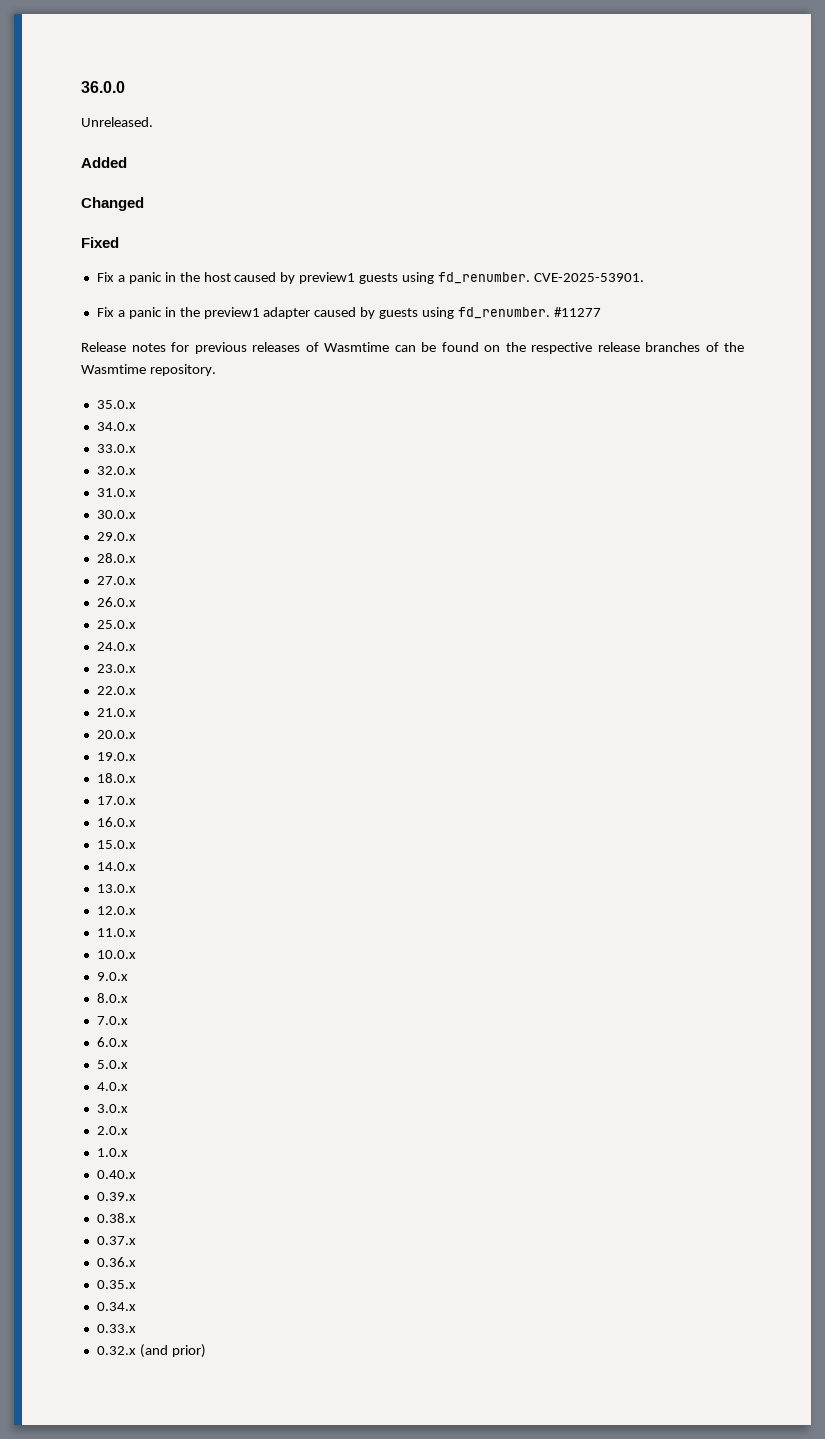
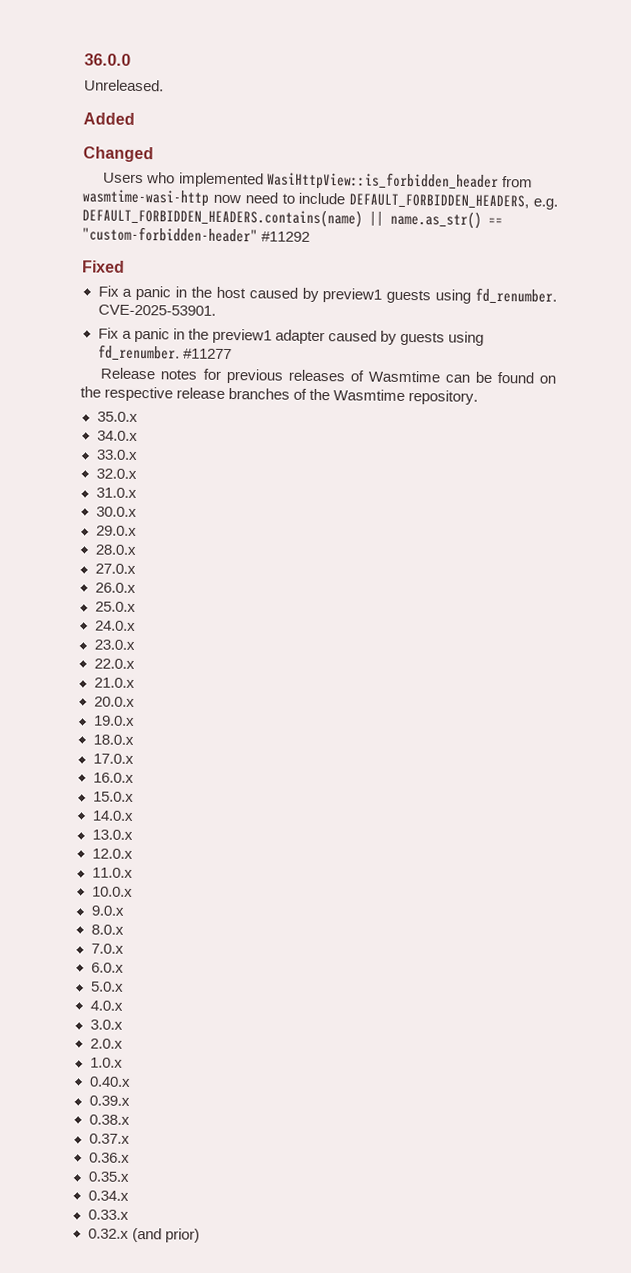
(144, 204) none -> [103,171,533,192] [82,189,558,210] [82,207,503,229] [82,226,311,243] // Users who implemented WasiHttpView::is_forbidden_header from wasmtime-wasi-http now need to include DEFAULT_FORBIDDEN_HEADERS, e.g. DEFAULT_FORBIDDEN_HEADERS.contains(name) || name.as_str() == "custom-forbidden-header" #11292

